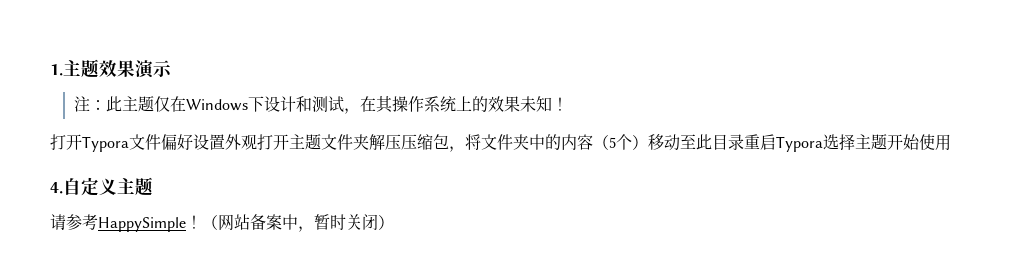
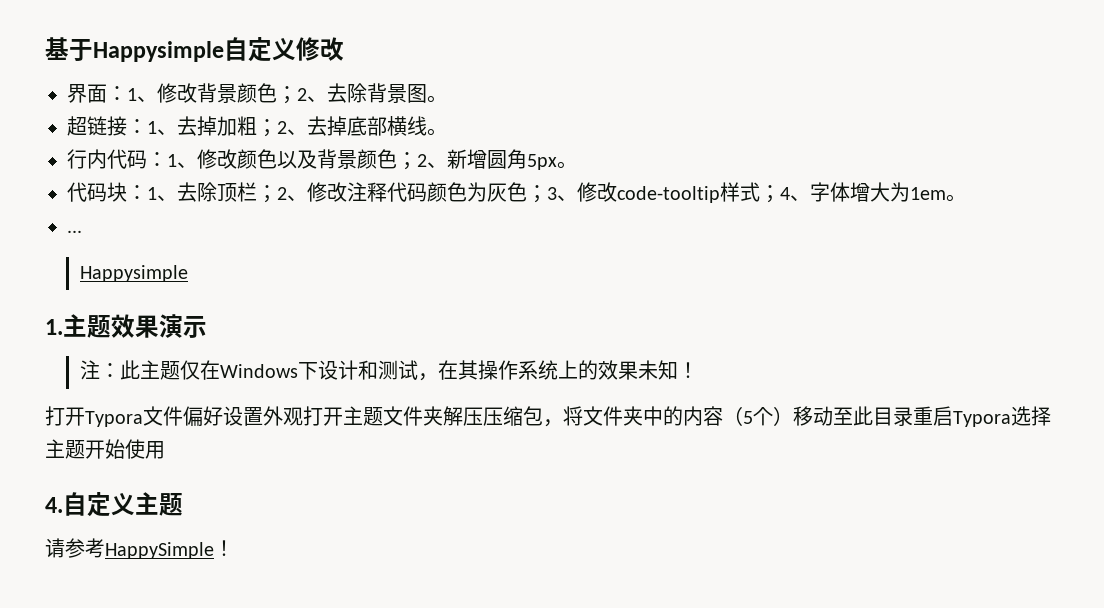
(50, 70) none -> [45,37,344,62] [67,83,447,104] [67,116,447,137] [67,149,577,170] [67,182,966,203] [67,230,82,233] [79,265,188,282] 基于Happysimple自定义修改 // 界面：1、修改背景颜色；2、去除背景图。 // 超链接：1、去掉加粗；2、去掉底部横线。 // 行内代码：1、修改颜色以及背景颜色；2、新增圆角5px。 // 代码块：1、去除顶栏；2、修改注释代码颜色为灰色；3、修改code-tooltip样式；4、字体增大为1em。 // ... // Happysimple //
[202,214,394,232] （网站备案中，暂时关闭） -> (234, 548) none

